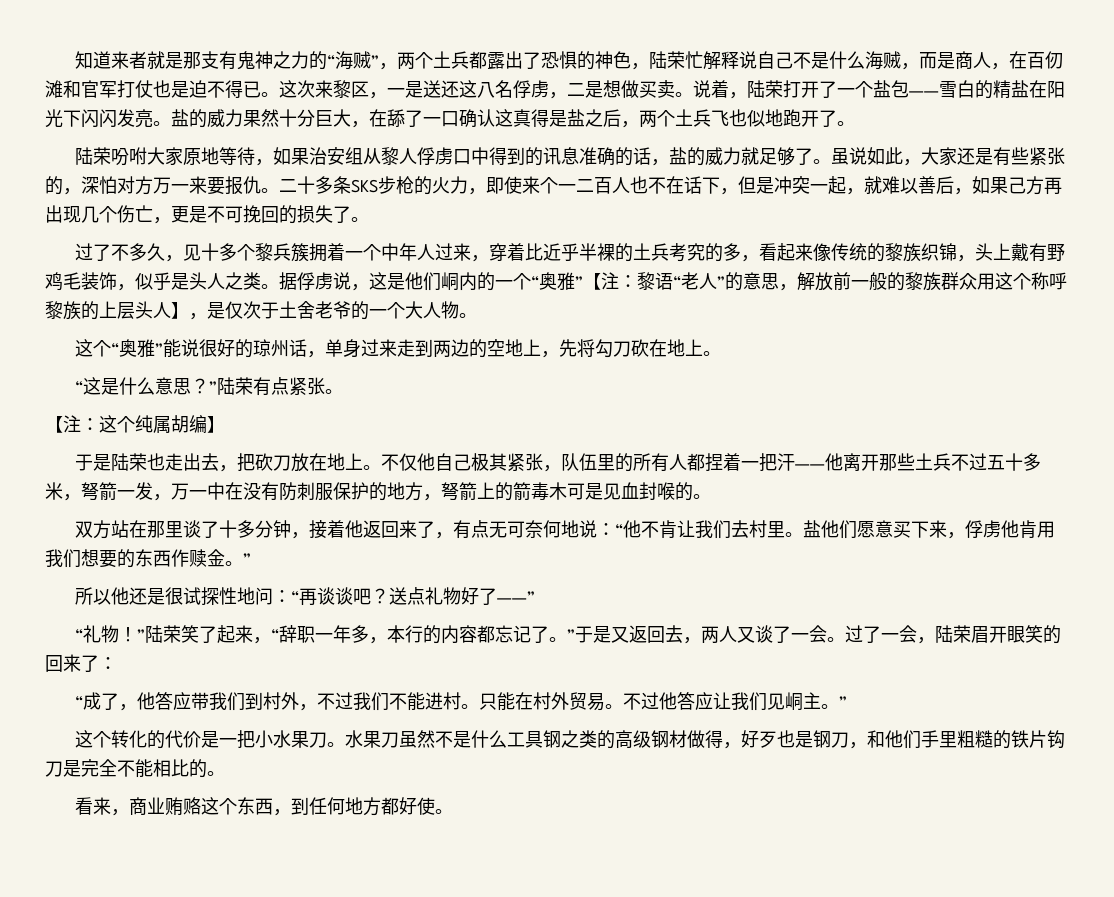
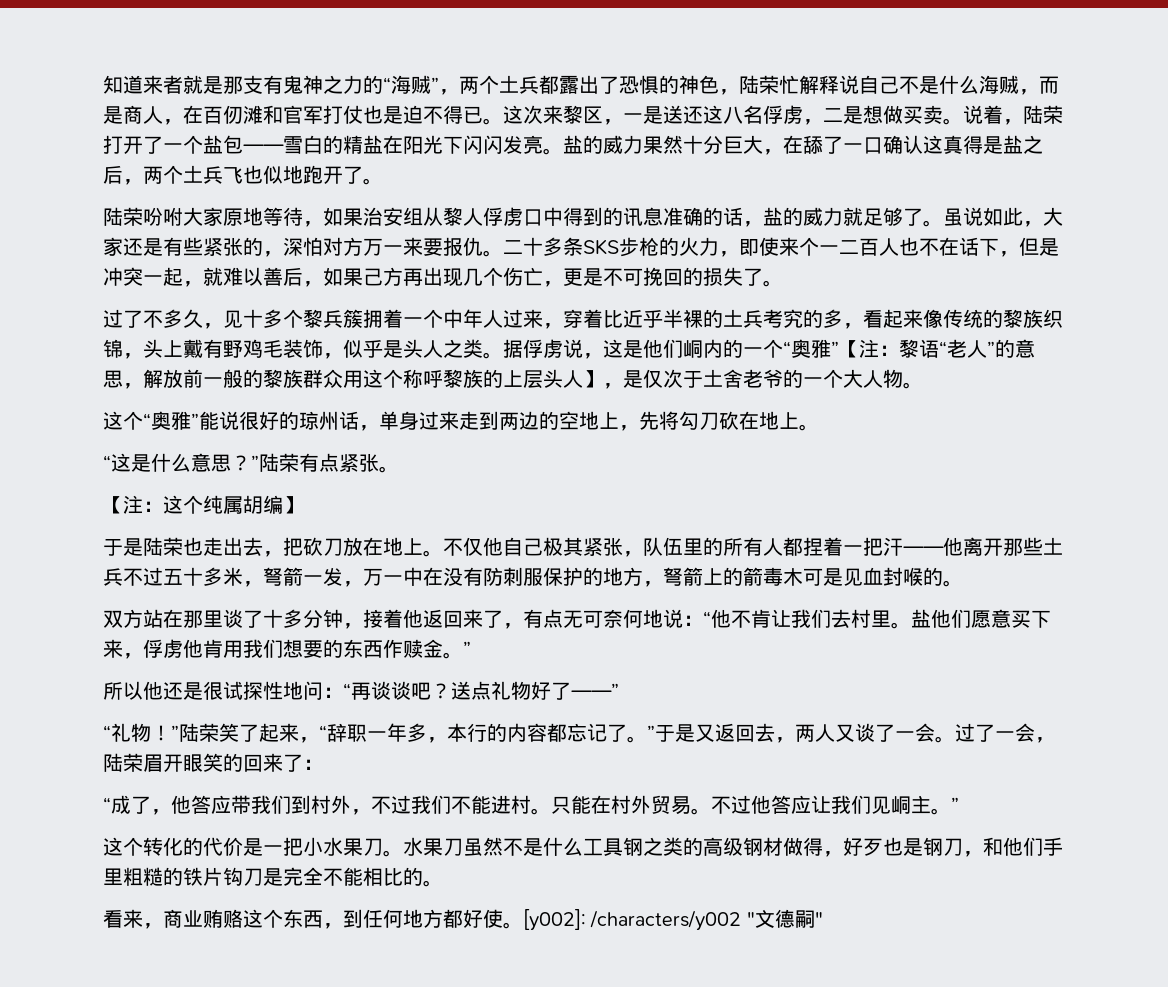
(453, 811) none -> [523,909,823,931] [y002]: /characters/y002 "文德嗣"

